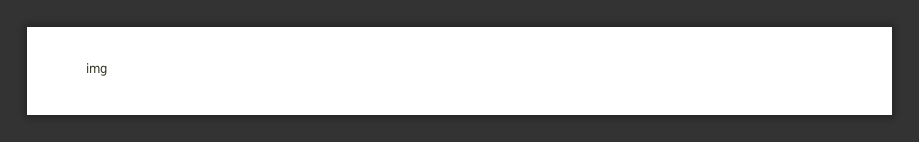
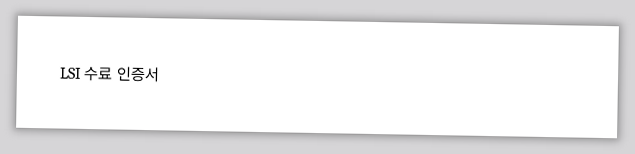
[86,63,107,76] img -> [59,65,160,83] LSI 수료 인증서

